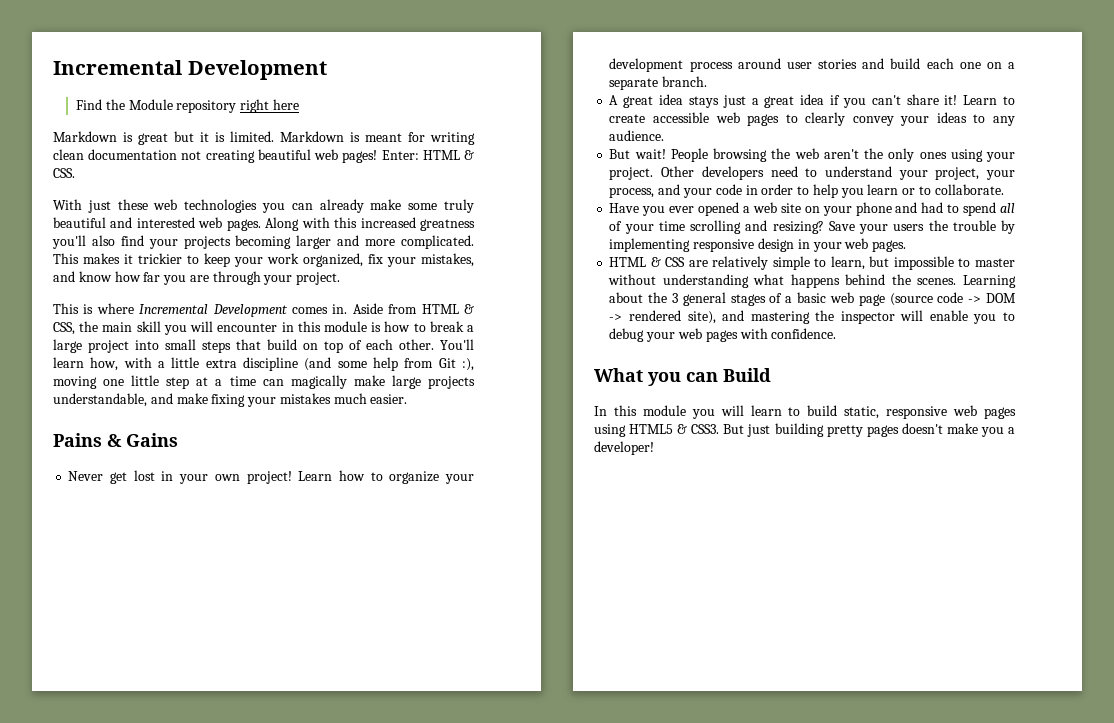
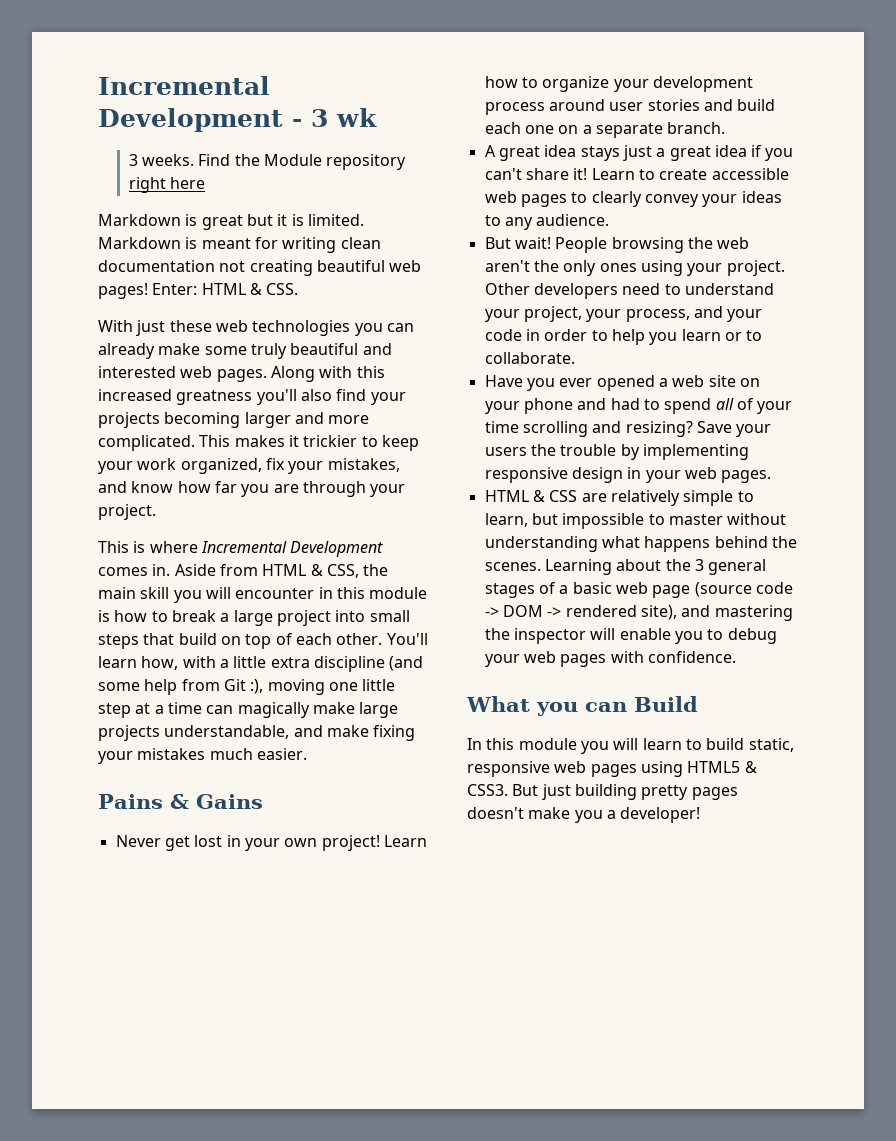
[53,60,327,80] Incremental Development // -> [98,76,270,95] [98,108,377,132] [128,154,194,166] Incremental Development - 3 wk // 3 weeks.

